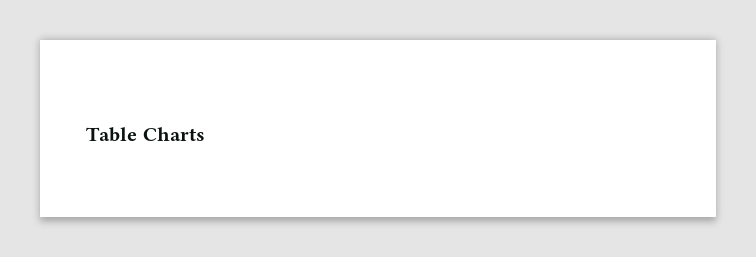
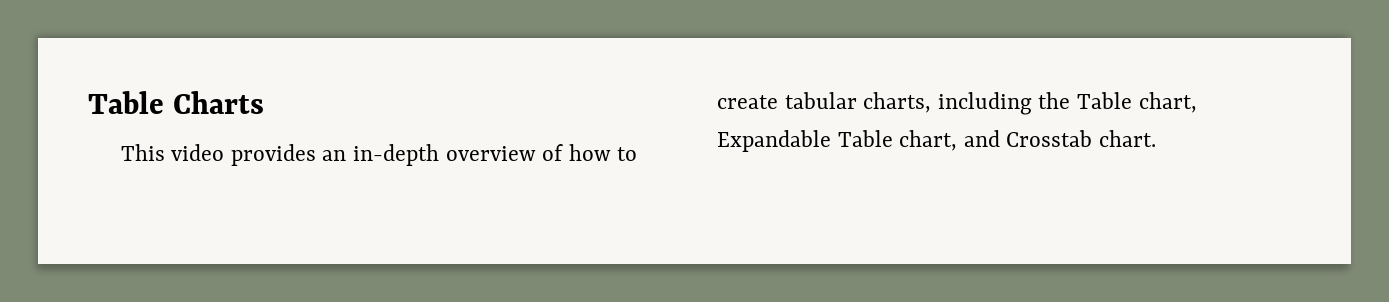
(205, 134) none -> [120,144,638,166] [717,92,1197,115] [717,130,1157,152] // This video provides an in-depth overview of how to create tabular charts, including the Table chart, Expandable Table chart, and Crosstab chart.

